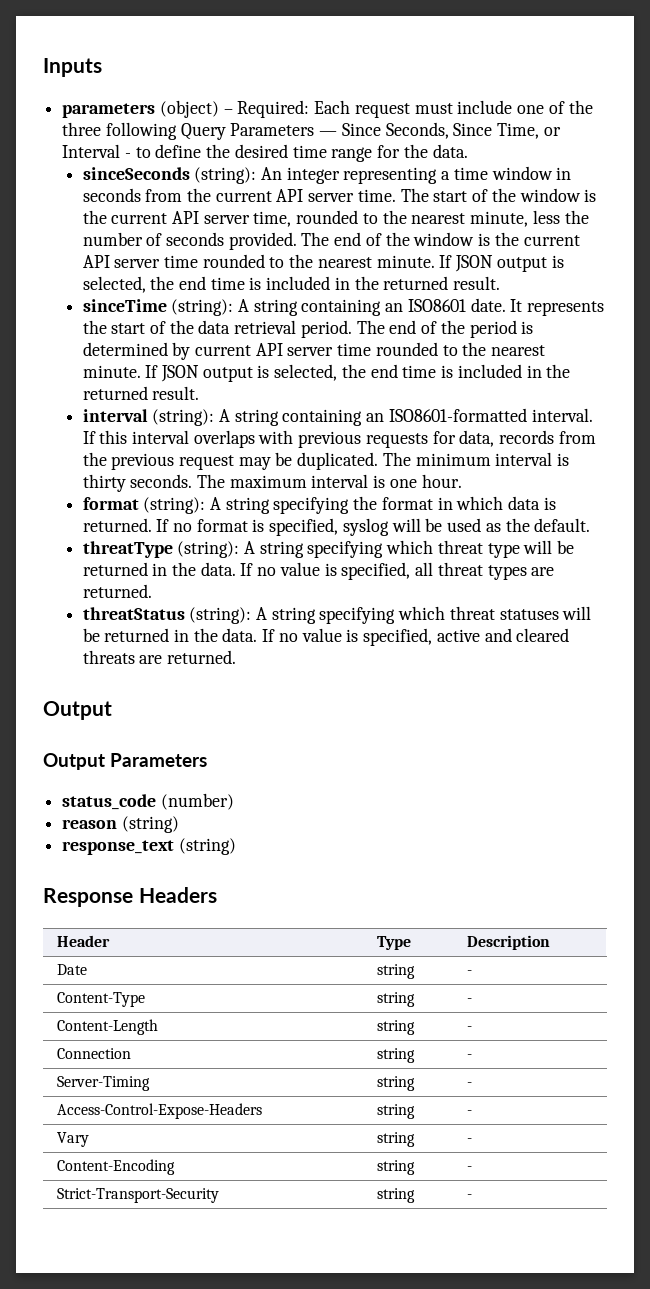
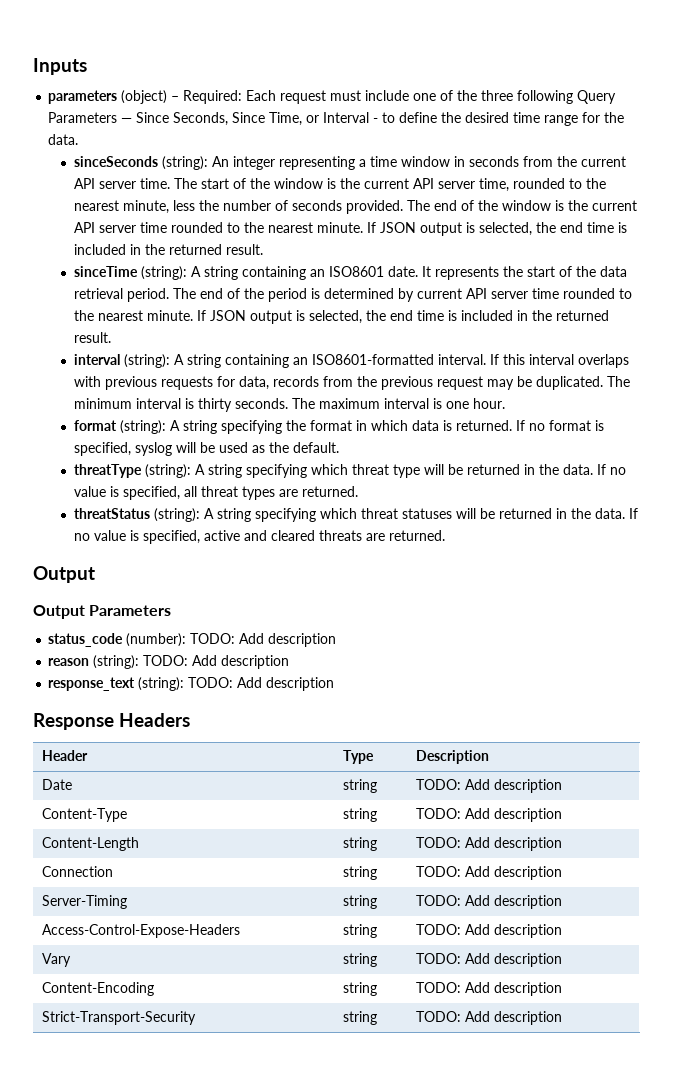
[160,793,234,810] [62,816,179,833] [62,838,236,855] (number) // reason (string) // response_text (string) -> [126,633,337,647] [48,655,290,669] [48,677,335,691] (number): TODO: Add description // reason (string): TODO: Add description // response_text (string): TODO: Add description
[466,970,472,975] - -> [415,779,562,793] TODO: Add description
[466,998,472,1003] - -> [415,808,562,822] TODO: Add description
[466,1026,472,1031] - -> [415,837,562,851] TODO: Add description
[466,1054,472,1059] - -> [415,866,562,880] TODO: Add description
[466,1082,472,1087] - -> [415,895,562,909] TODO: Add description
[466,1110,472,1115] - -> [415,924,562,938] TODO: Add description
[466,1138,472,1143] - -> [415,953,562,967] TODO: Add description
[466,1166,472,1171] - -> [415,982,562,996] TODO: Add description
[466,1194,472,1199] - -> [415,1011,562,1025] TODO: Add description

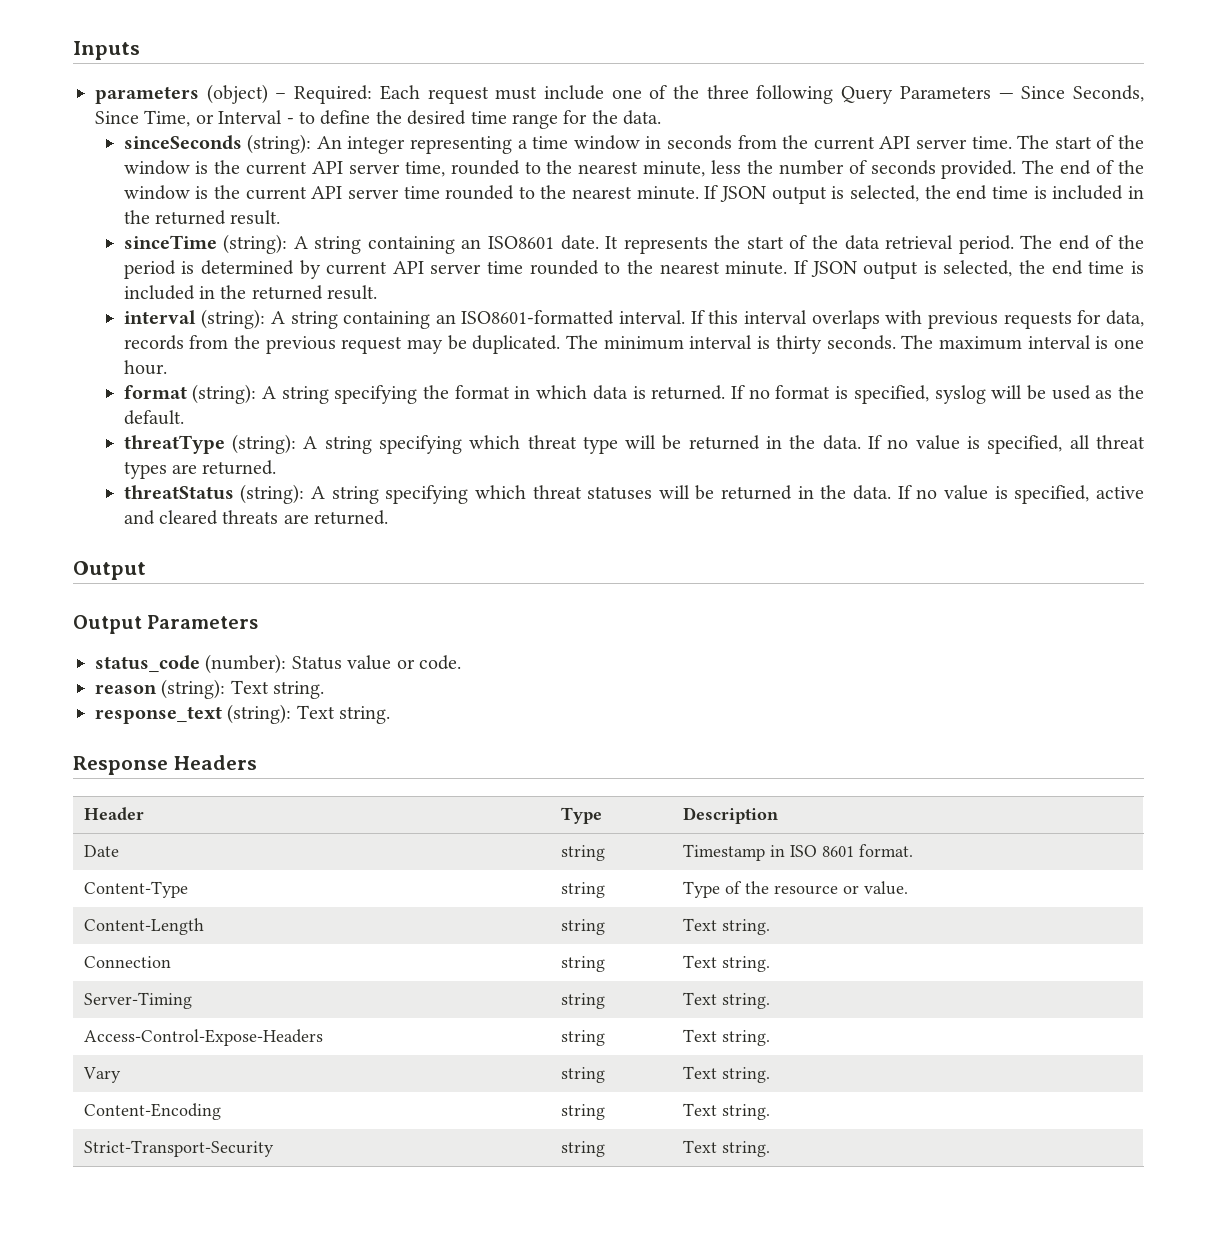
[190,633,337,647] TODO: Add description -> [291,655,461,670] Status value or code.
[143,655,290,669] TODO: Add description -> [230,680,325,699] Text string.
[188,677,335,691] TODO: Add description -> [296,705,391,724] Text string.
[415,779,562,793] [41,808,127,822] [342,808,377,822] [415,808,562,822] TODO: Add description // Content-Type | string | TODO: Add description -> [683,844,914,861] [84,881,189,898] [561,882,606,898] [683,881,909,898] Timestamp in ISO 8601 format. // Content-Type | string | Type of the resource or value.
[415,837,562,851] TODO: Add description -> [683,918,771,935] Text string.
[415,866,562,880] TODO: Add description -> [683,955,771,972] Text string.
[415,895,562,909] TODO: Add description -> [683,992,771,1009] Text string.
[415,924,562,938] TODO: Add description -> [683,1029,771,1046] Text string.
[415,953,562,967] TODO: Add description -> [683,1066,771,1083] Text string.
[415,982,562,996] TODO: Add description -> [683,1103,771,1120] Text string.
[415,1011,562,1025] TODO: Add description -> [683,1140,771,1157] Text string.

